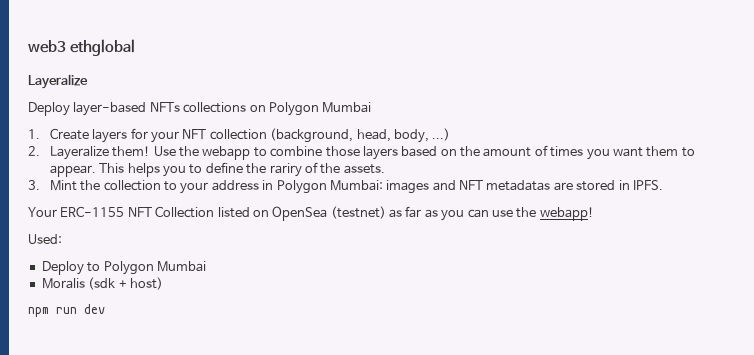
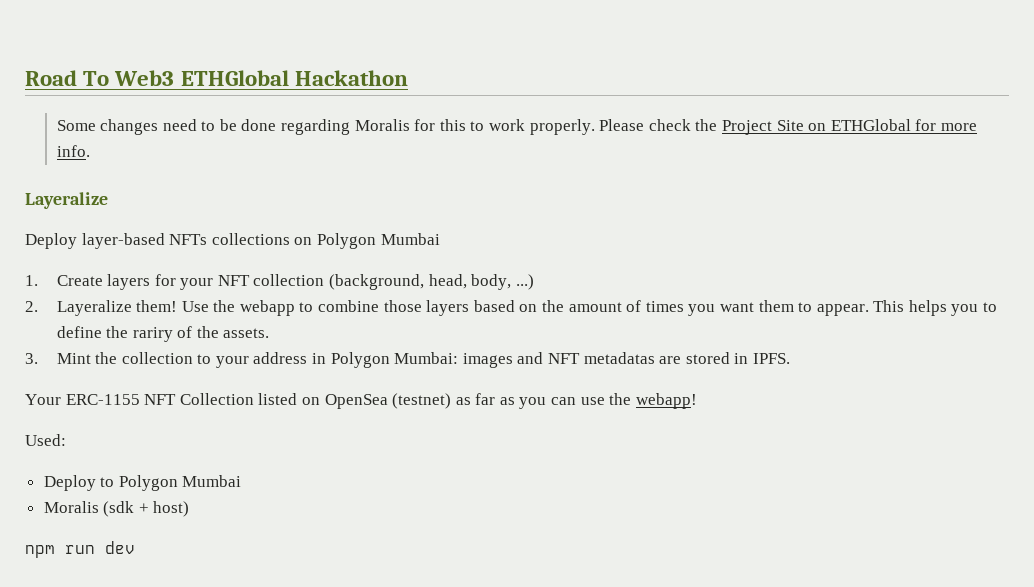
[28,39,135,56] web3 ethglobal -> [25,70,408,86] [56,119,977,135] [56,145,90,157] Road To Web3 ETHGlobal Hackathon // Some changes need to be done regarding Moralis for this to work properly. Please check the Project Site on ETHGlobal for more info.

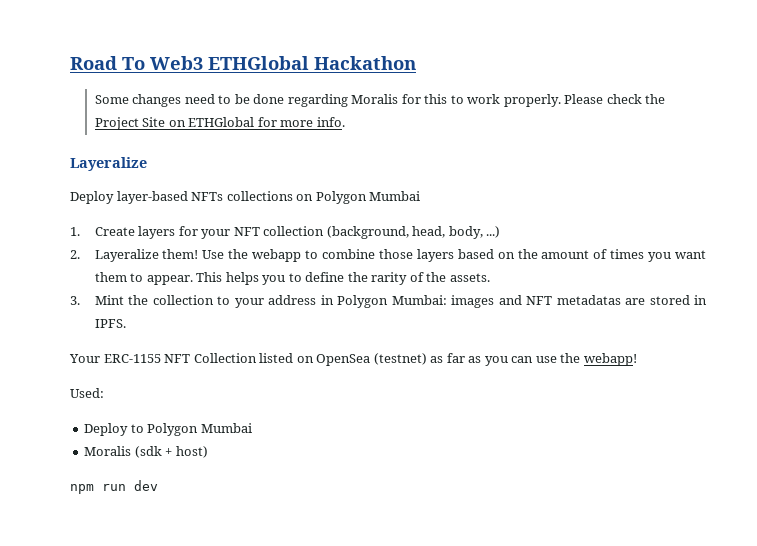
[132,327,173,342] rariry -> [371,272,408,285] rarity

